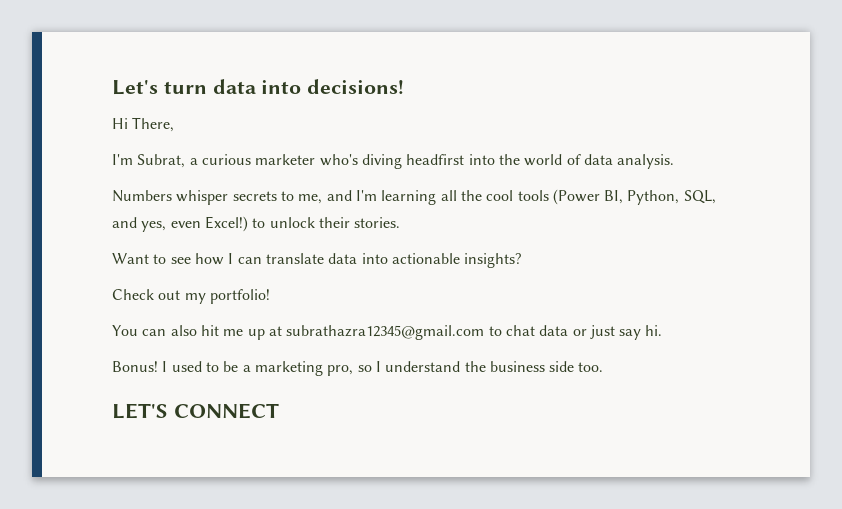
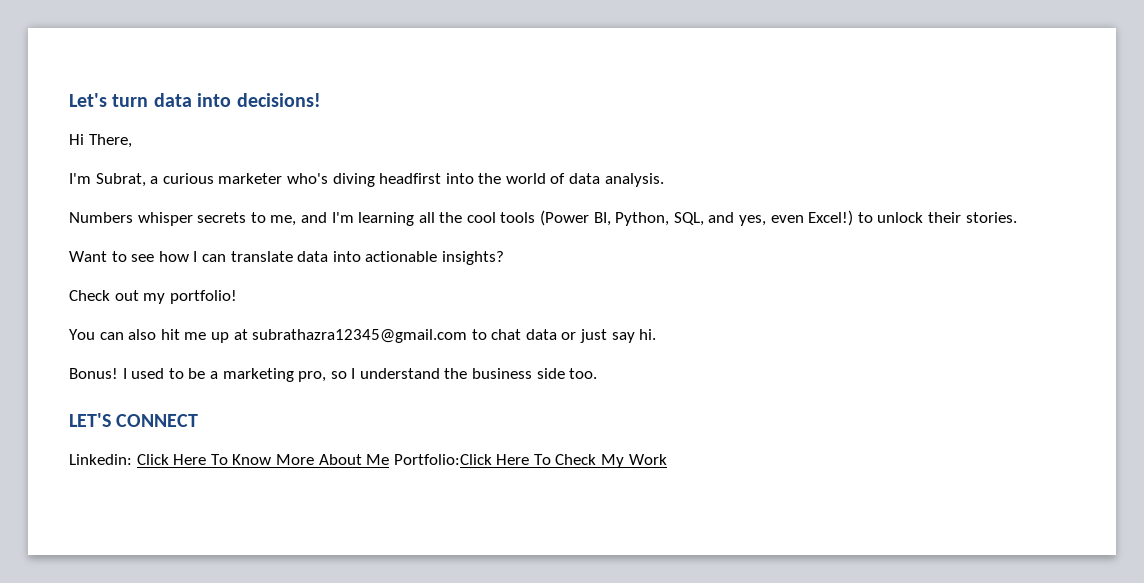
(279, 411) none -> [69,454,667,468] // Linkedin: Click Here To Know More About Me Portfolio:Click Here To Check My Work

